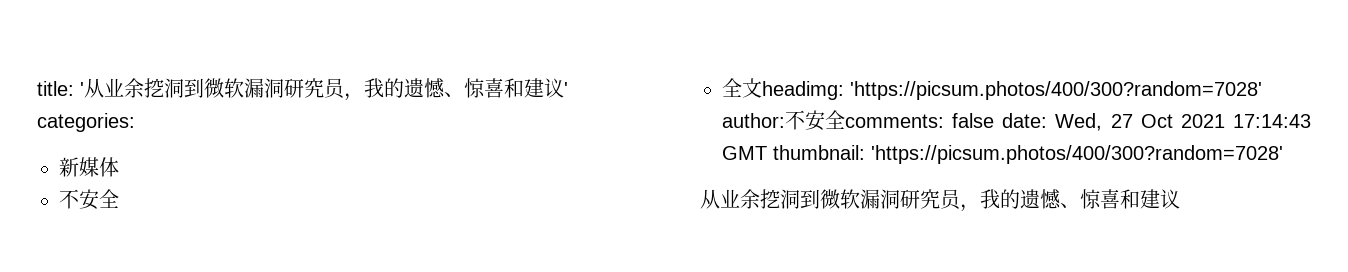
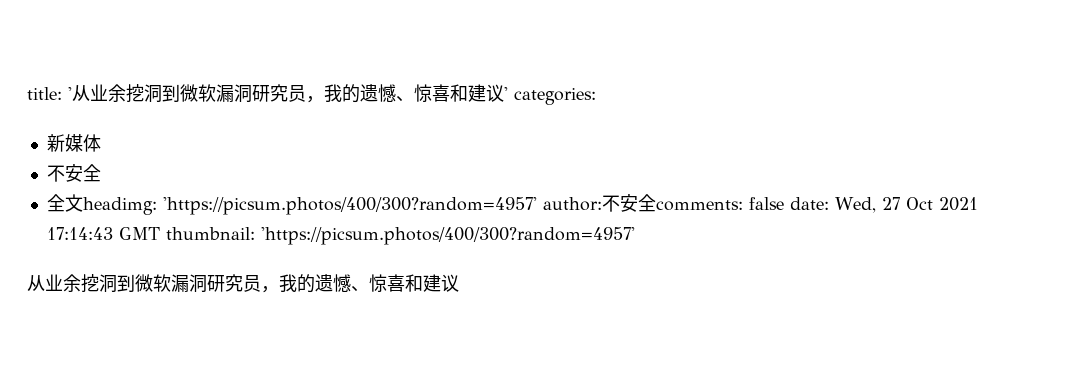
[850,81,1262,100] 'https://picsum.photos/400/300?random=7028' -> [162,197,537,215] 'https://picsum.photos/400/300?random=4957'
[871,145,1283,164] 'https://picsum.photos/400/300?random=7028' -> [260,227,635,245] 'https://picsum.photos/400/300?random=4957'

